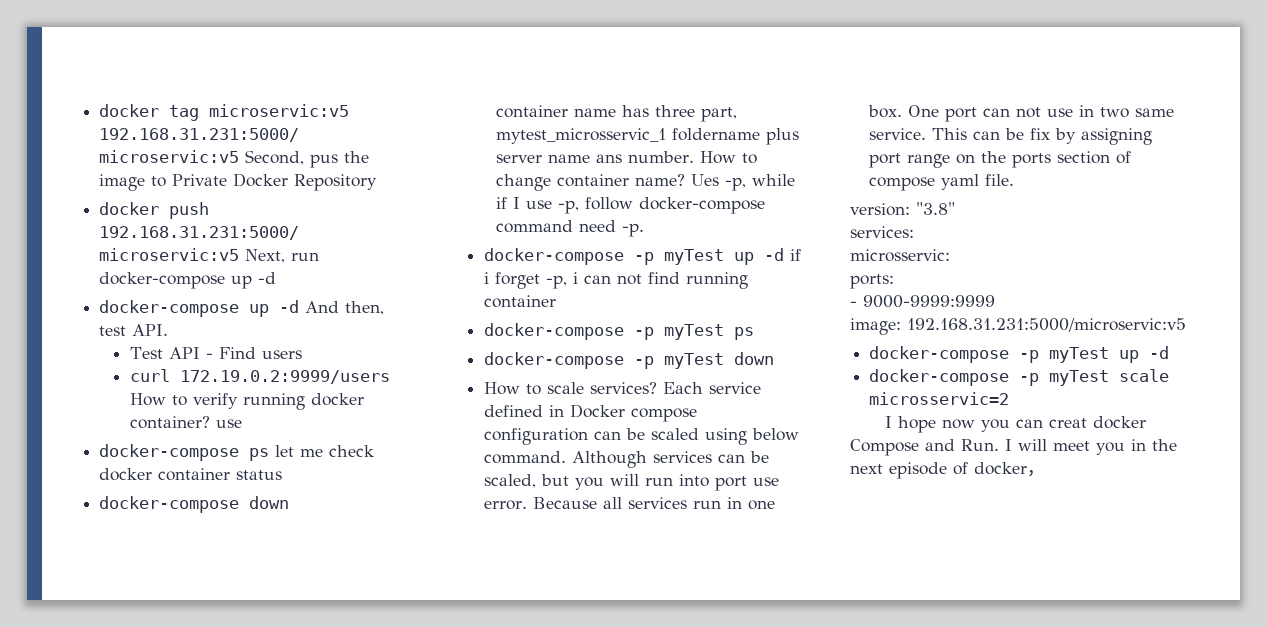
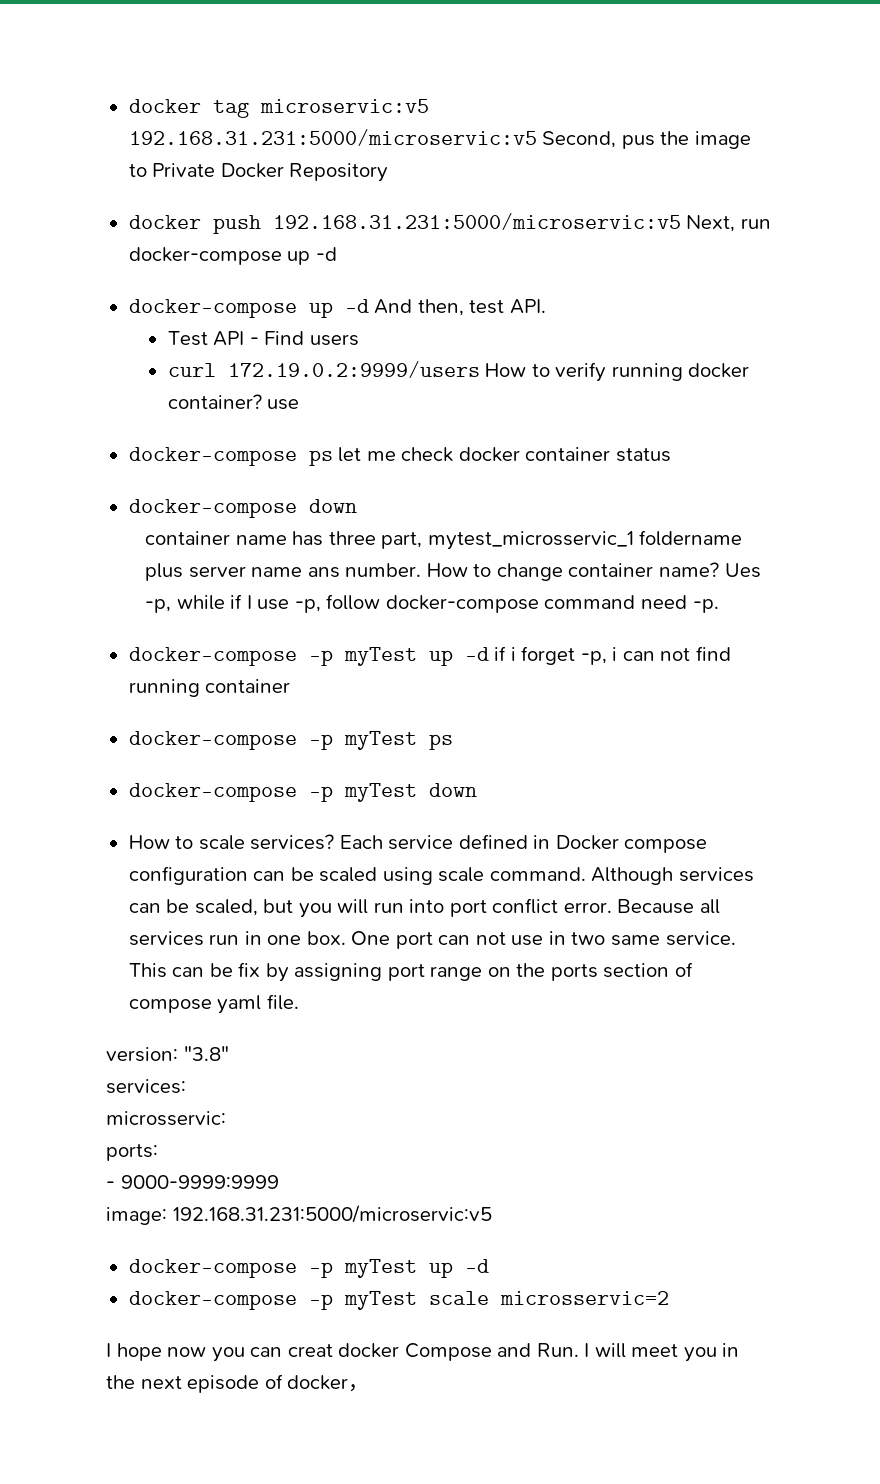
[752,428,800,441] below -> [438,867,485,882] scale
[753,477,780,486] use -> [492,898,559,914] conflict

